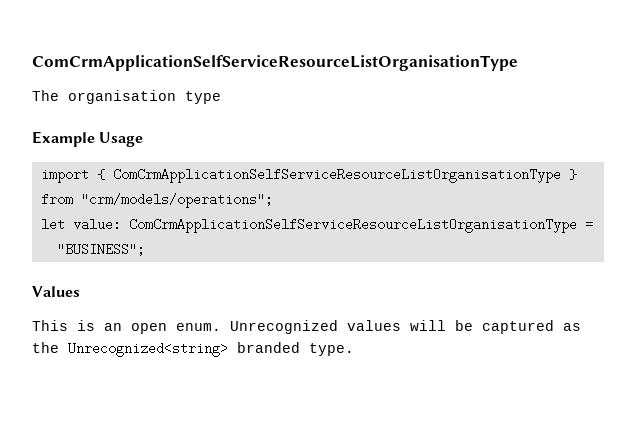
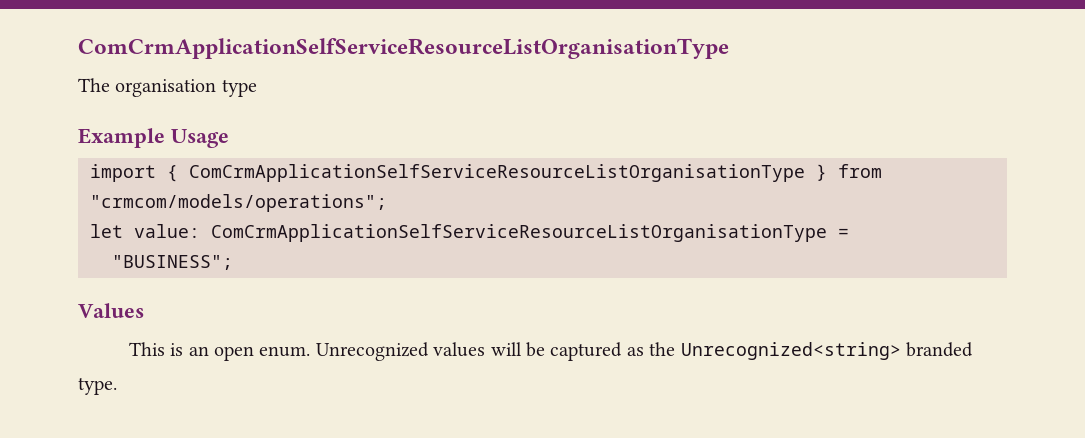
[80,193,273,208] "crm/models/operations"; -> [90,194,387,212] "crmcom/models/operations";

